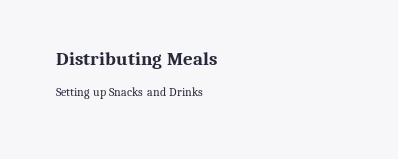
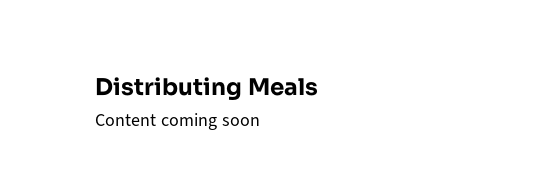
[56,87,203,99] Setting up Snacks and Drinks -> [95,113,260,130] Content coming soon

